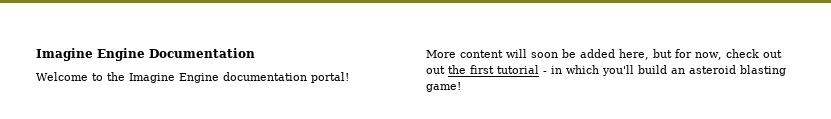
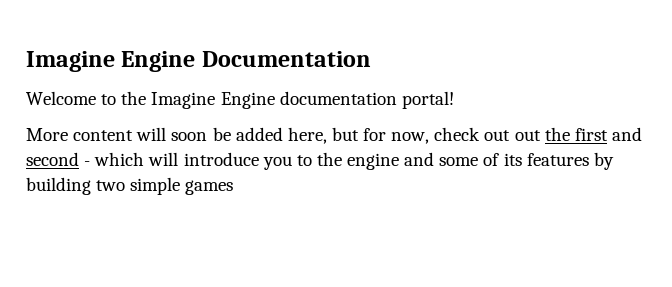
[497,65,786,76] [426,82,461,92] tutorial - in which you'll build an asteroid blasting game! -> [611,127,642,141] [26,152,614,170] [26,177,234,195] and second - which will introduce you to the engine and some of its features by building two simple games

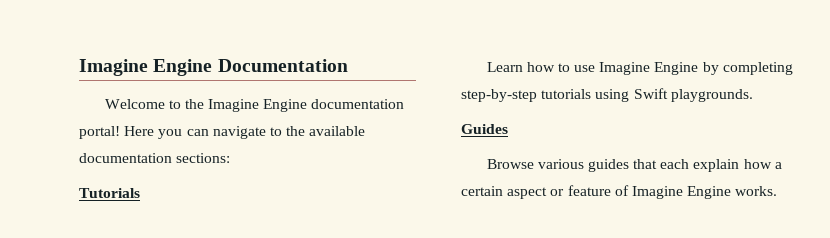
[26,127,642,144] [26,152,614,170] [26,177,234,195] // More content will soon be added here, but for now, check out out the first and second - which will introduce you to the engine and some of its features by building two simple games -> [124,126,366,139] [79,153,231,163] [79,188,140,198] [486,62,793,75] [461,88,753,102] [461,124,508,134] [486,159,782,172] [461,185,778,199] Here you can navigate to the available documentation sections: // Tutorials // Learn how to use Imagine Engine by completing step-by-step tutorials using Swift playgrounds. // Guides // Browse various guides that each explain how a certain aspect or feature of Imagine Engine works.

